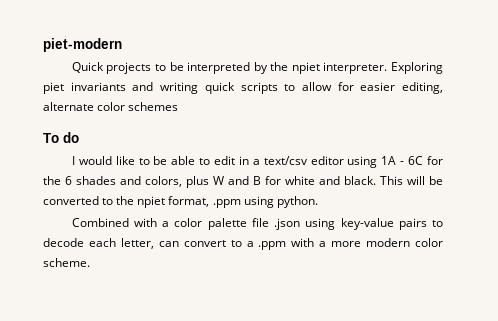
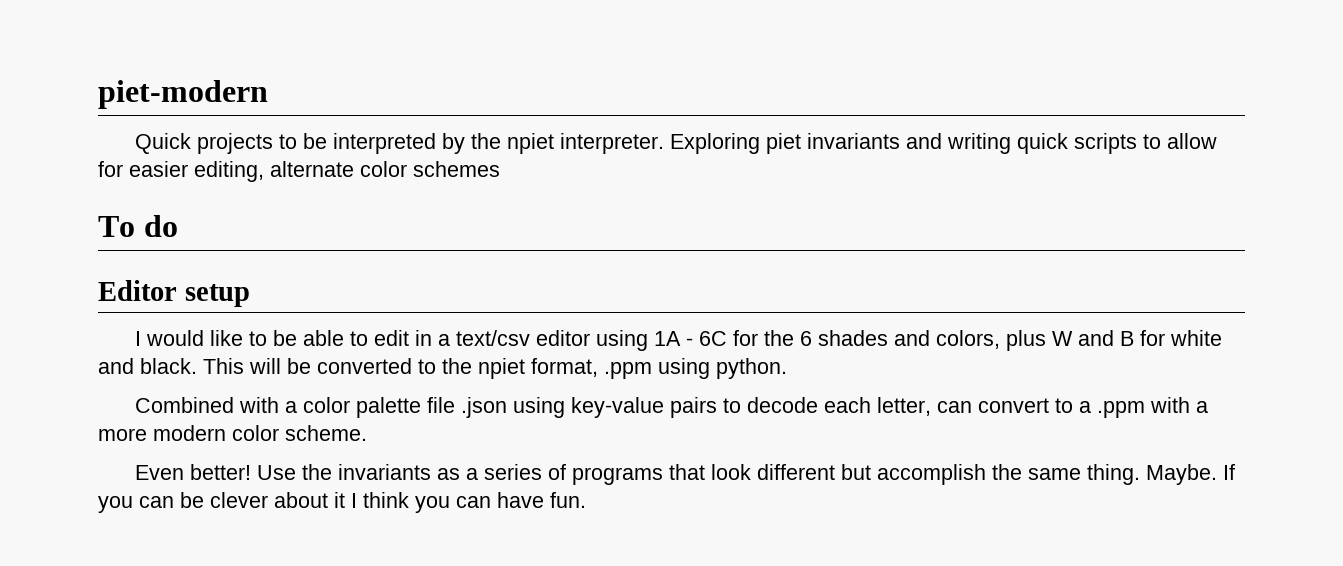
(79, 137) none -> [98,280,250,307] // Editor setup
(90, 262) none -> [134,464,1235,485] [98,492,586,513] // Even better! Use the invariants as a series of programs that look different but accomplish the same thing. Maybe. If you can be clever about it I think you can have fun.

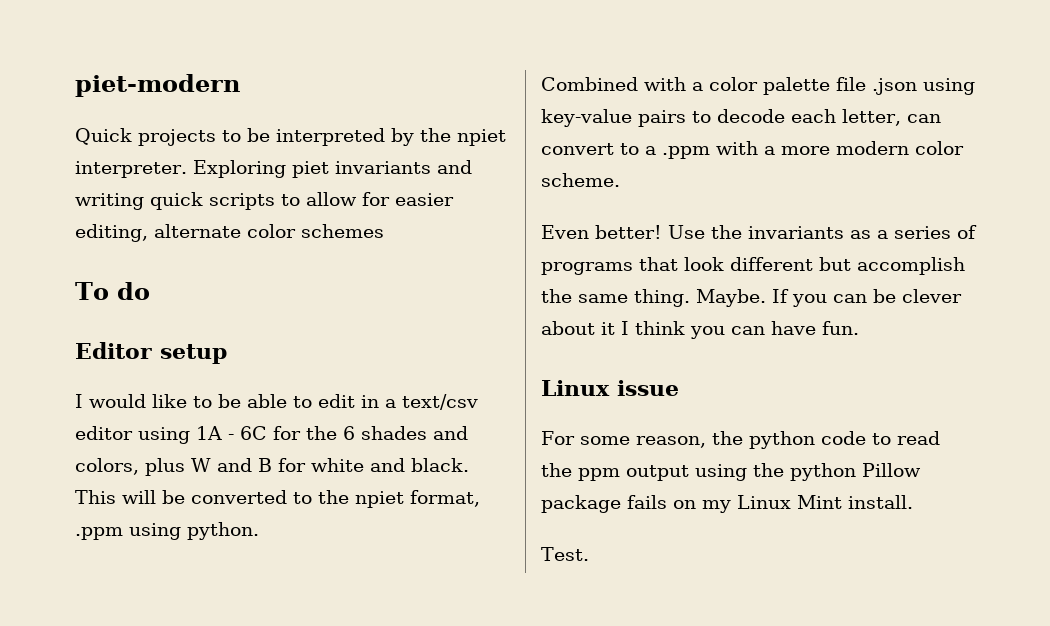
(586, 500) none -> [541,380,679,396] [541,431,940,449] [541,463,921,481] [541,495,913,513] [541,547,589,561] // Linux issue // For some reason, the python code to read the ppm output using the python Pillow package fails on my Linux Mint install. // Test.

